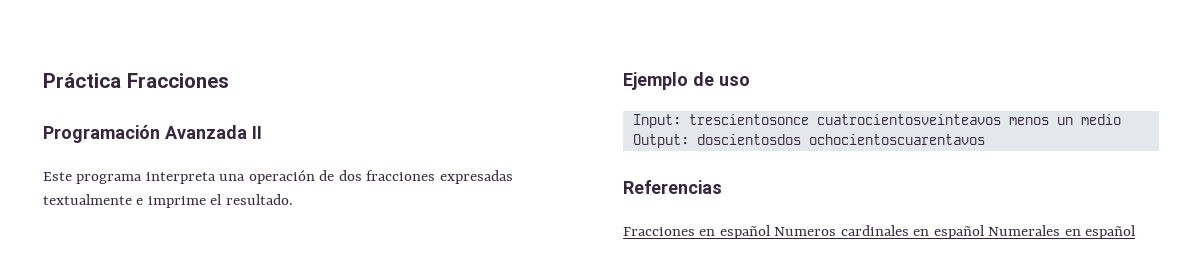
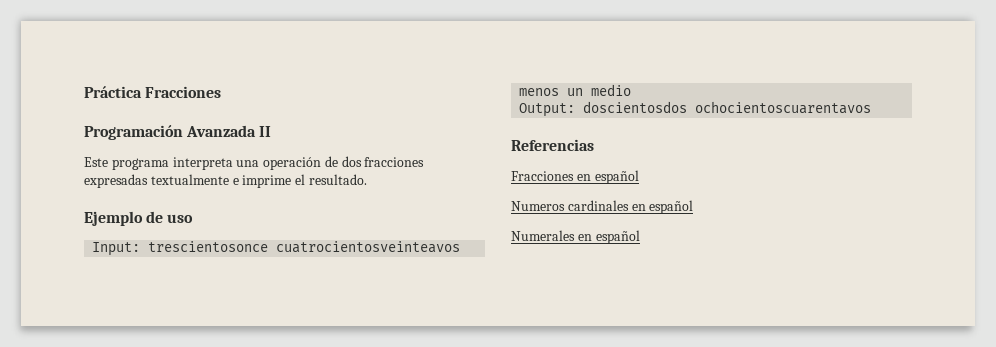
(771, 232) none -> (639, 177) //
(985, 232) none -> (694, 207) //

